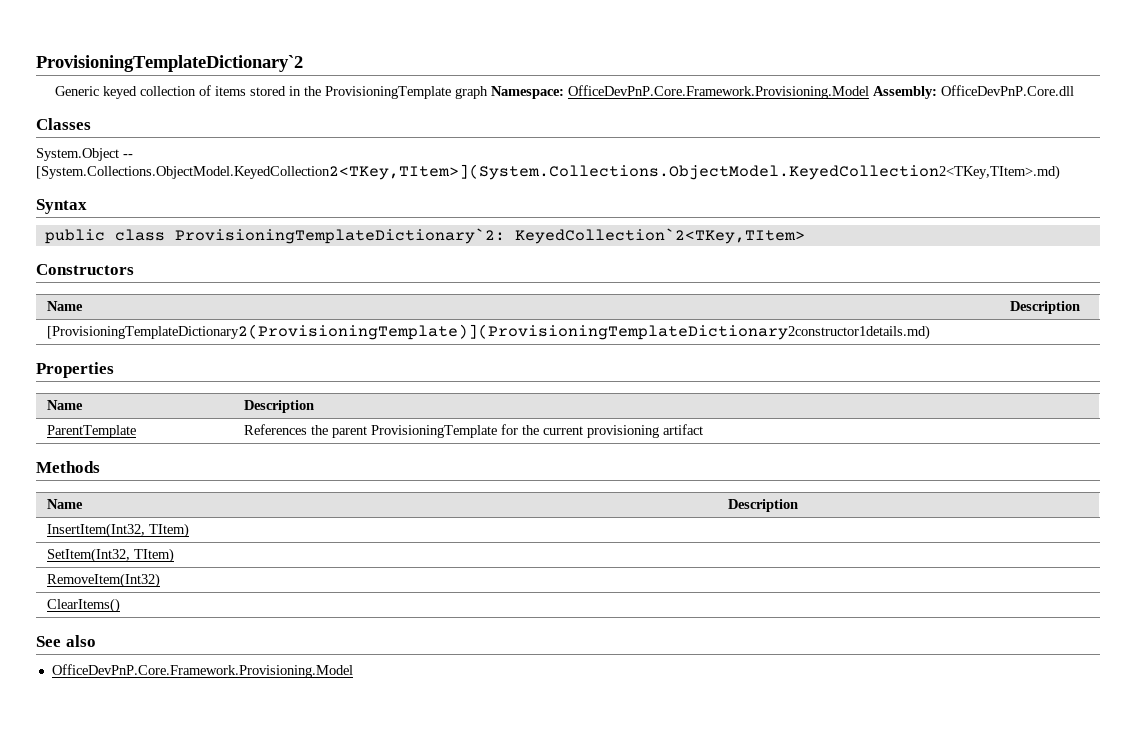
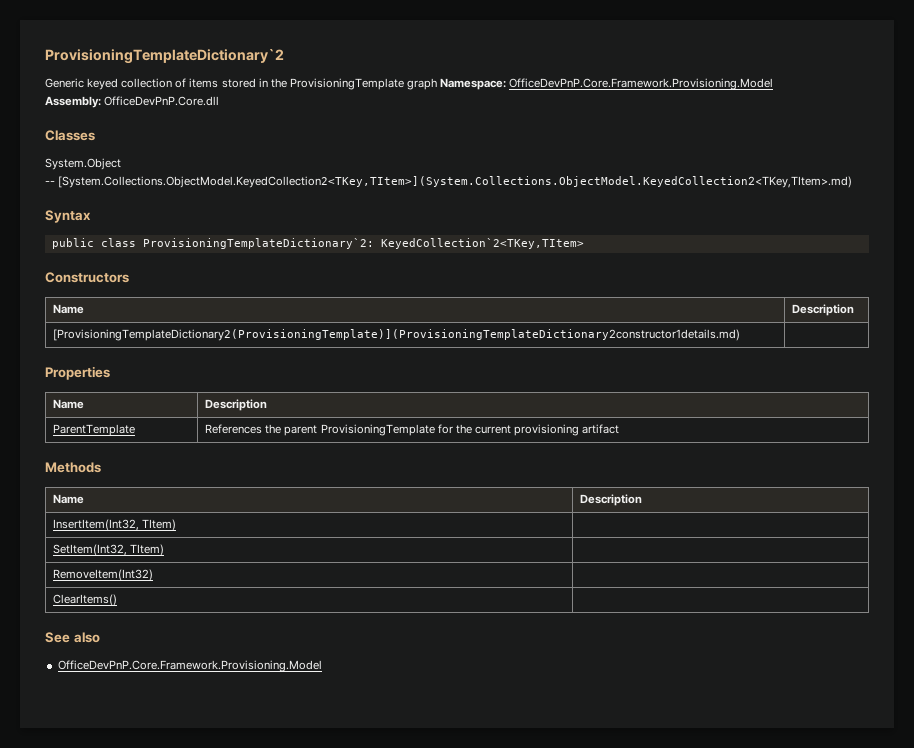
(869, 92) none -> (774, 84) //
(119, 154) none -> (121, 164) //

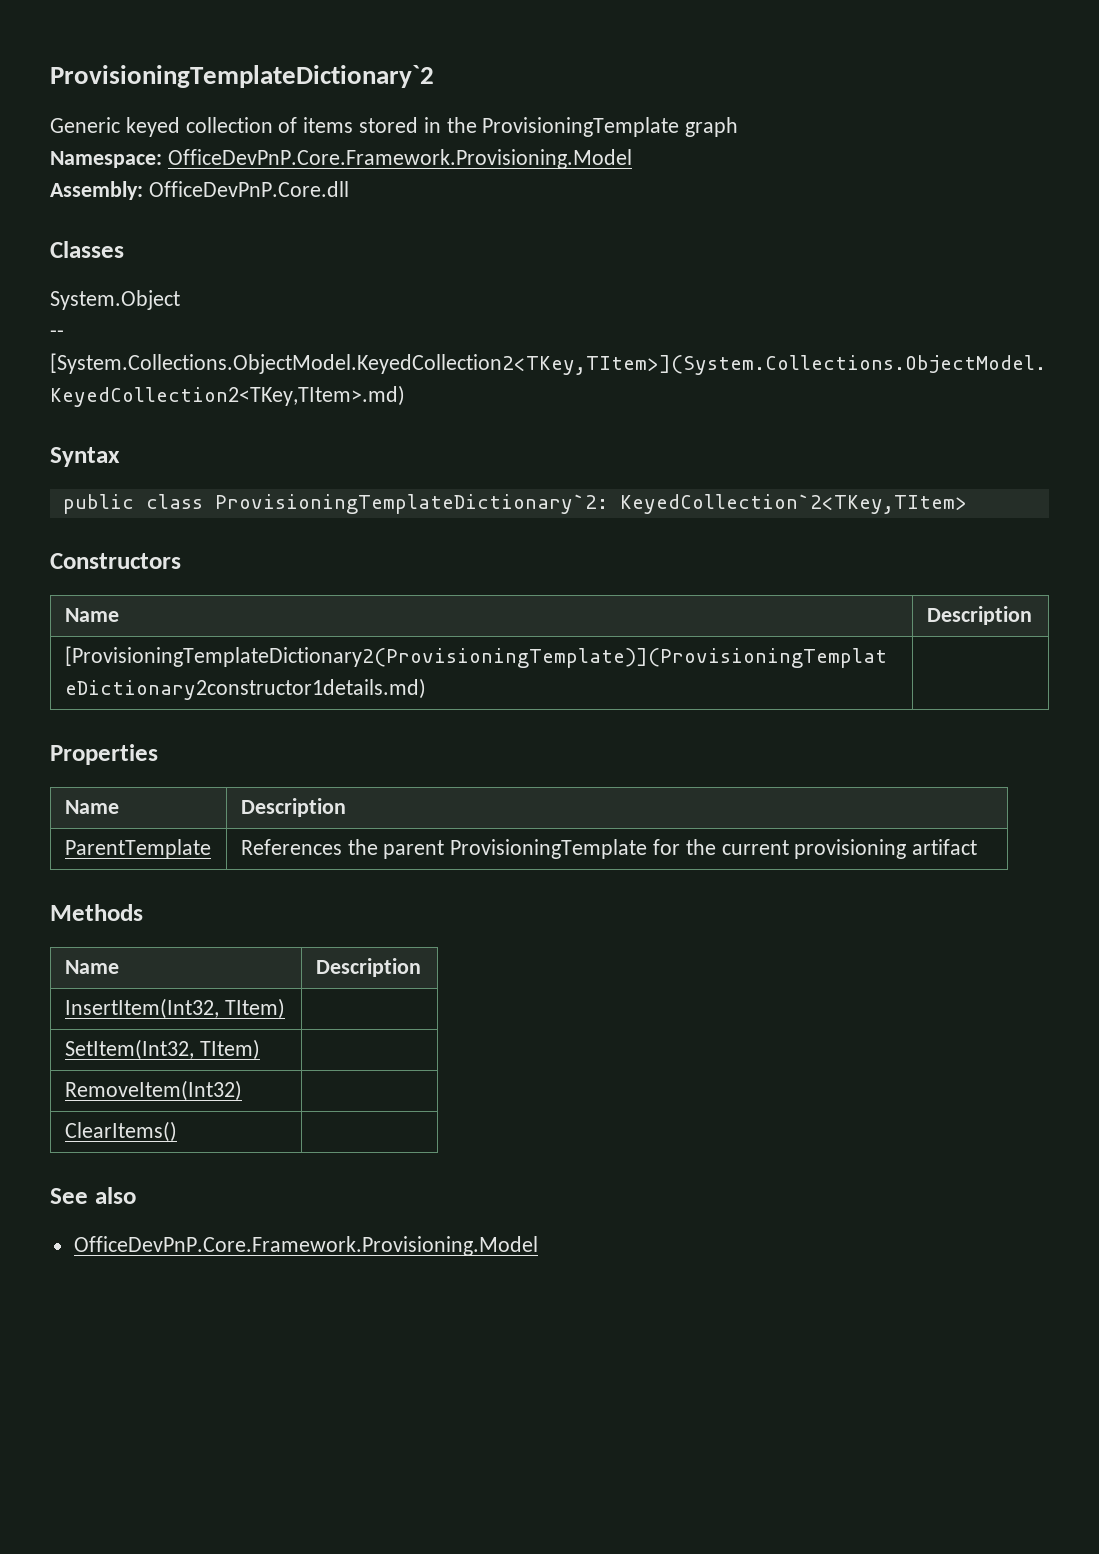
(437, 84) none -> (739, 127) //

